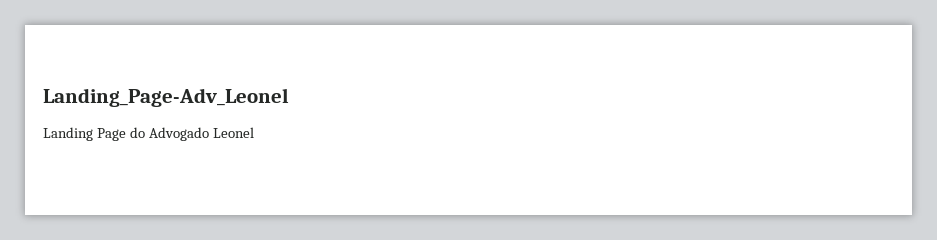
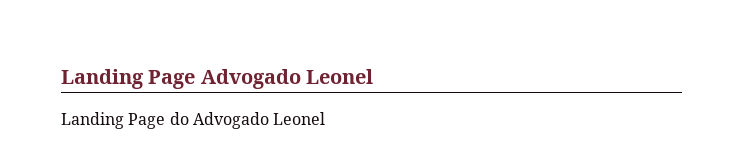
[43,88,289,107] Landing_Page-Adv_Leonel -> [61,69,374,89] Landing Page Advogado Leonel

